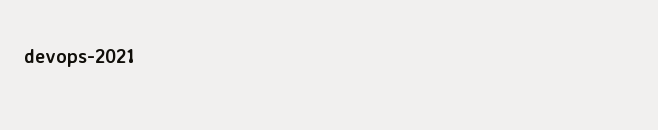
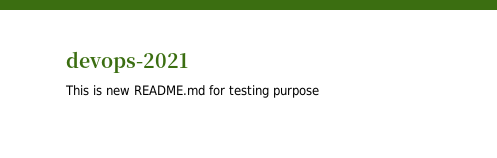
(135, 58) none -> [65,85,319,98] // This is new README.md for testing purpose

